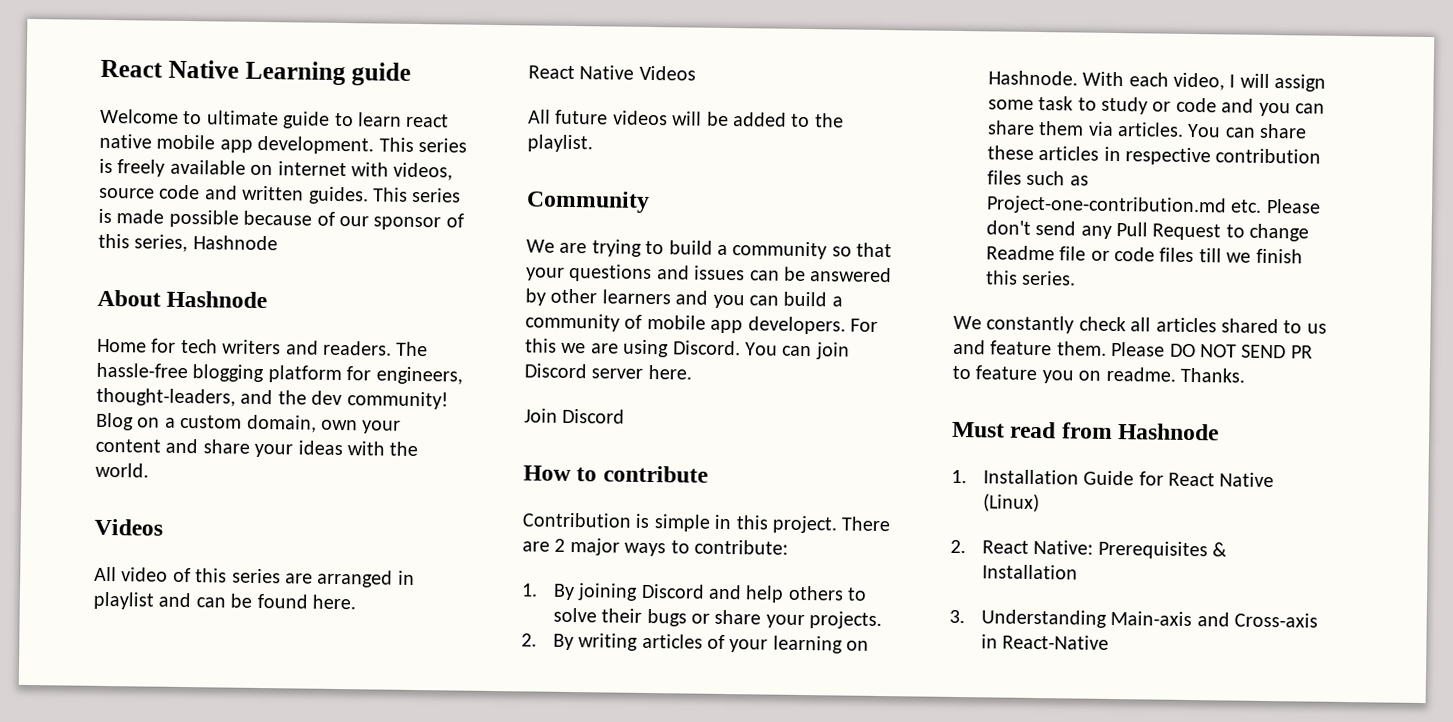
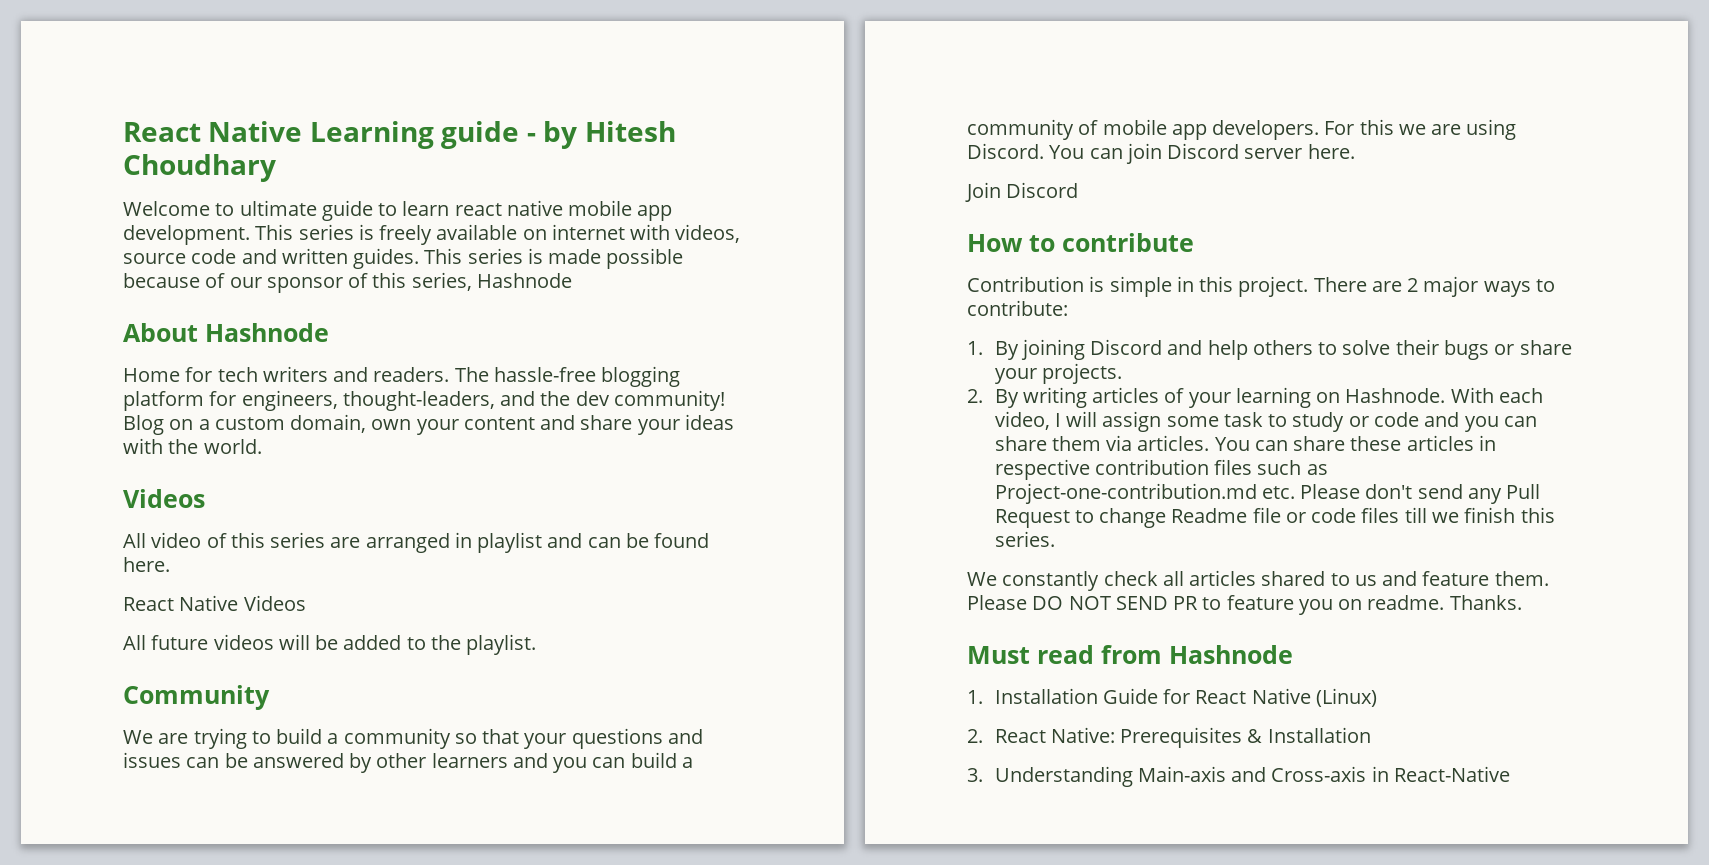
(412, 74) none -> [526,121,676,149] [123,154,276,182] - by Hitesh Choudhary

